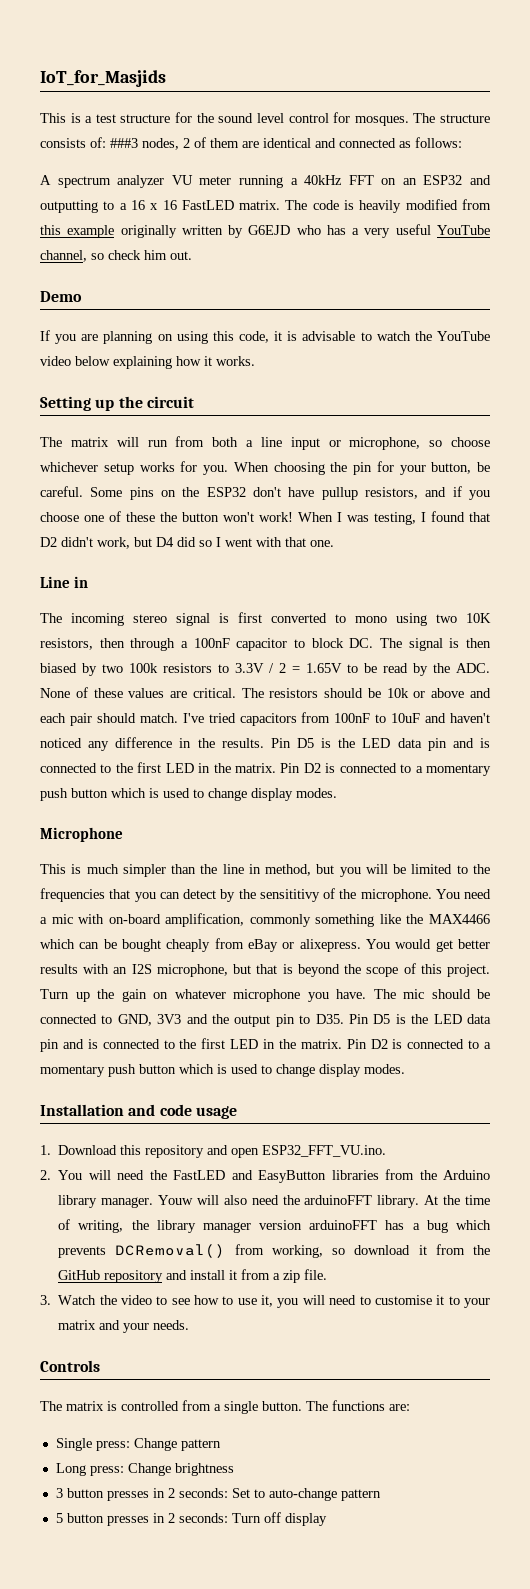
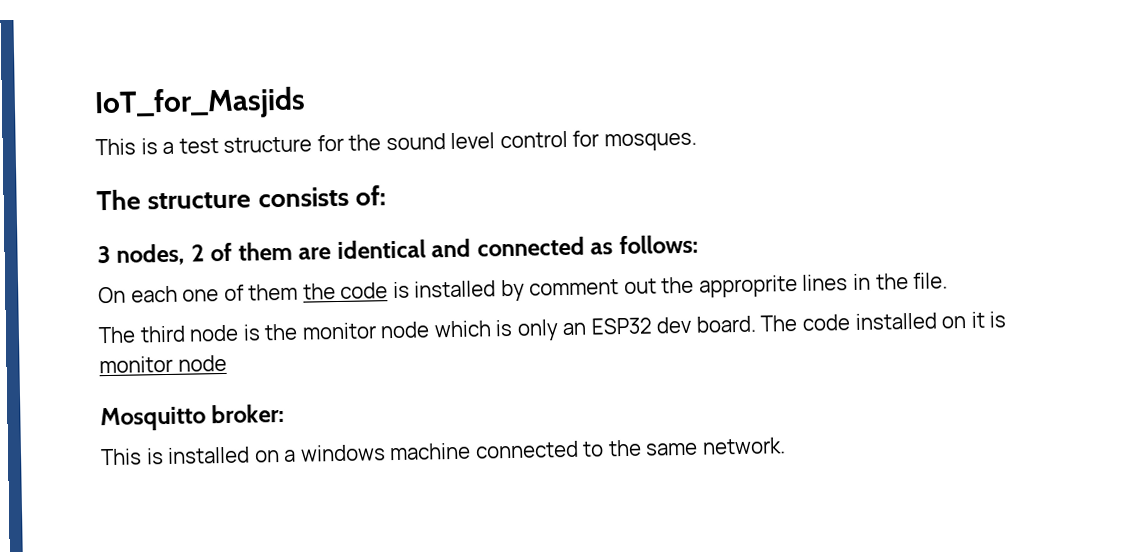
(409, 121) none -> (697, 142) //
[110,138,138,148] ###3 -> [97,245,111,264] // 3
[40,175,491,188] [40,199,492,213] [40,224,490,238] [40,250,192,262] [40,291,82,302] [40,330,491,344] [40,356,255,369] [40,396,194,411] [40,436,490,450] [40,461,490,475] [40,486,490,500] [40,511,490,525] [40,537,334,549] [40,576,89,588] [40,612,491,626] [40,638,492,651] [40,663,490,676] [40,687,491,698] [40,712,491,726] [40,737,491,751] [40,762,492,776] [40,788,337,801] [40,827,123,842] [40,864,490,877] [40,888,491,902] [40,913,490,927] [40,938,490,952] [40,963,490,977] [40,989,490,1002] [40,1014,491,1027] [40,1038,491,1052] [40,1064,405,1077] [40,1104,237,1119] [40,1145,387,1158] [40,1169,491,1183] [58,1195,490,1208] [58,1219,492,1233] [58,1244,490,1258] [58,1269,328,1283] [40,1295,490,1308] [58,1320,190,1333] [40,1360,100,1372] [40,1400,410,1414] [55,1438,221,1451] [55,1463,234,1476] [55,1488,381,1501] [55,1512,327,1526] A spectrum analyzer VU meter running a 40kHz FFT on an ESP32 and outputting to a 16 x 16 FastLED matrix. The code is heavily modified from this example originally written by G6EJD who has a very useful YouTube channel, so check him out. // Demo // If you are planning on using this code, it is advisable to watch the YouTube video below explaining how it works. // Setting up the circuit // The matrix will run from both a line input or microphone, so choose whichever setup works for you. When choosing the pin for your button, be careful. Some pins on the ESP32 don't have pullup resistors, and if you choose one of these the button won't work! When I was testing, I found that D2 didn't work, but D4 did so I went with that one. // Line in // The incoming stereo signal is first converted to mono using two 10K resistors, then through a 100nF capacitor to block DC. The signal is then biased by two 100k resistors to 3.3V / 2 = 1.65V to be read by the ADC. None of these values are critical. The resistors should be 10k or above and each pair should match. I've tried capacitors from 100nF to 10uF and haven't noticed any difference in the results. Pin D5 is the LED data pin and is connected to the first LED in the matrix. Pin D2 is connected to a momentary push button which is used to change display modes. // Microphone // This is much simpler than the line in method, but you will be limited to the frequencies that you can detect by the sensititivy of the microphone. You need a mic with on-board amplification, commonly something like the MAX4466 which can be bought cheaply from eBay or alixepress. You would get better results with an I2S microphone, but that is beyond the scope of this project. Turn up the gain on whatever microphone you have. The mic should be connected to GND, 3V3 and the output pin to D35. Pin D5 is the LED data pin and is connected to the first LED in the matrix. Pin D2 is connected to a momentary push button which is used to change display modes. // Installation and code usage // 1. Download this repository and open ESP32_FFT_VU.ino. // 2. You will need the FastLED and EasyButton libraries from the Arduino library manager. Youw will also need the arduinoFFT library. At the time of writing, the library manager version arduinoFFT has a bug which prevents DCRemoval() from working, so download it from the GitHub repository and install it from a zip file. // 3. Watch the video to see how to use it, you will need to customise it to your matrix and your needs. // Controls // The matrix is controlled from a single button. The functions are: // Single press: Change pattern // Long press: Change brightness // 3 button presses in 2 seconds: Set to auto-change pattern // 5 button presses in 2 seconds: Turn off display -> [98,272,949,304] [98,311,1007,344] [99,354,227,374] [100,403,286,432] [100,437,786,466] On each one of them the code is installed by comment out the approprite lines in the file. // The third node is the monitor node which is only an ESP32 dev board. The code installed on it is monitor node // Mosquitto broker: // This is installed on a windows machine connected to the same network.

